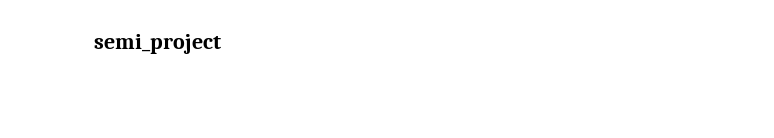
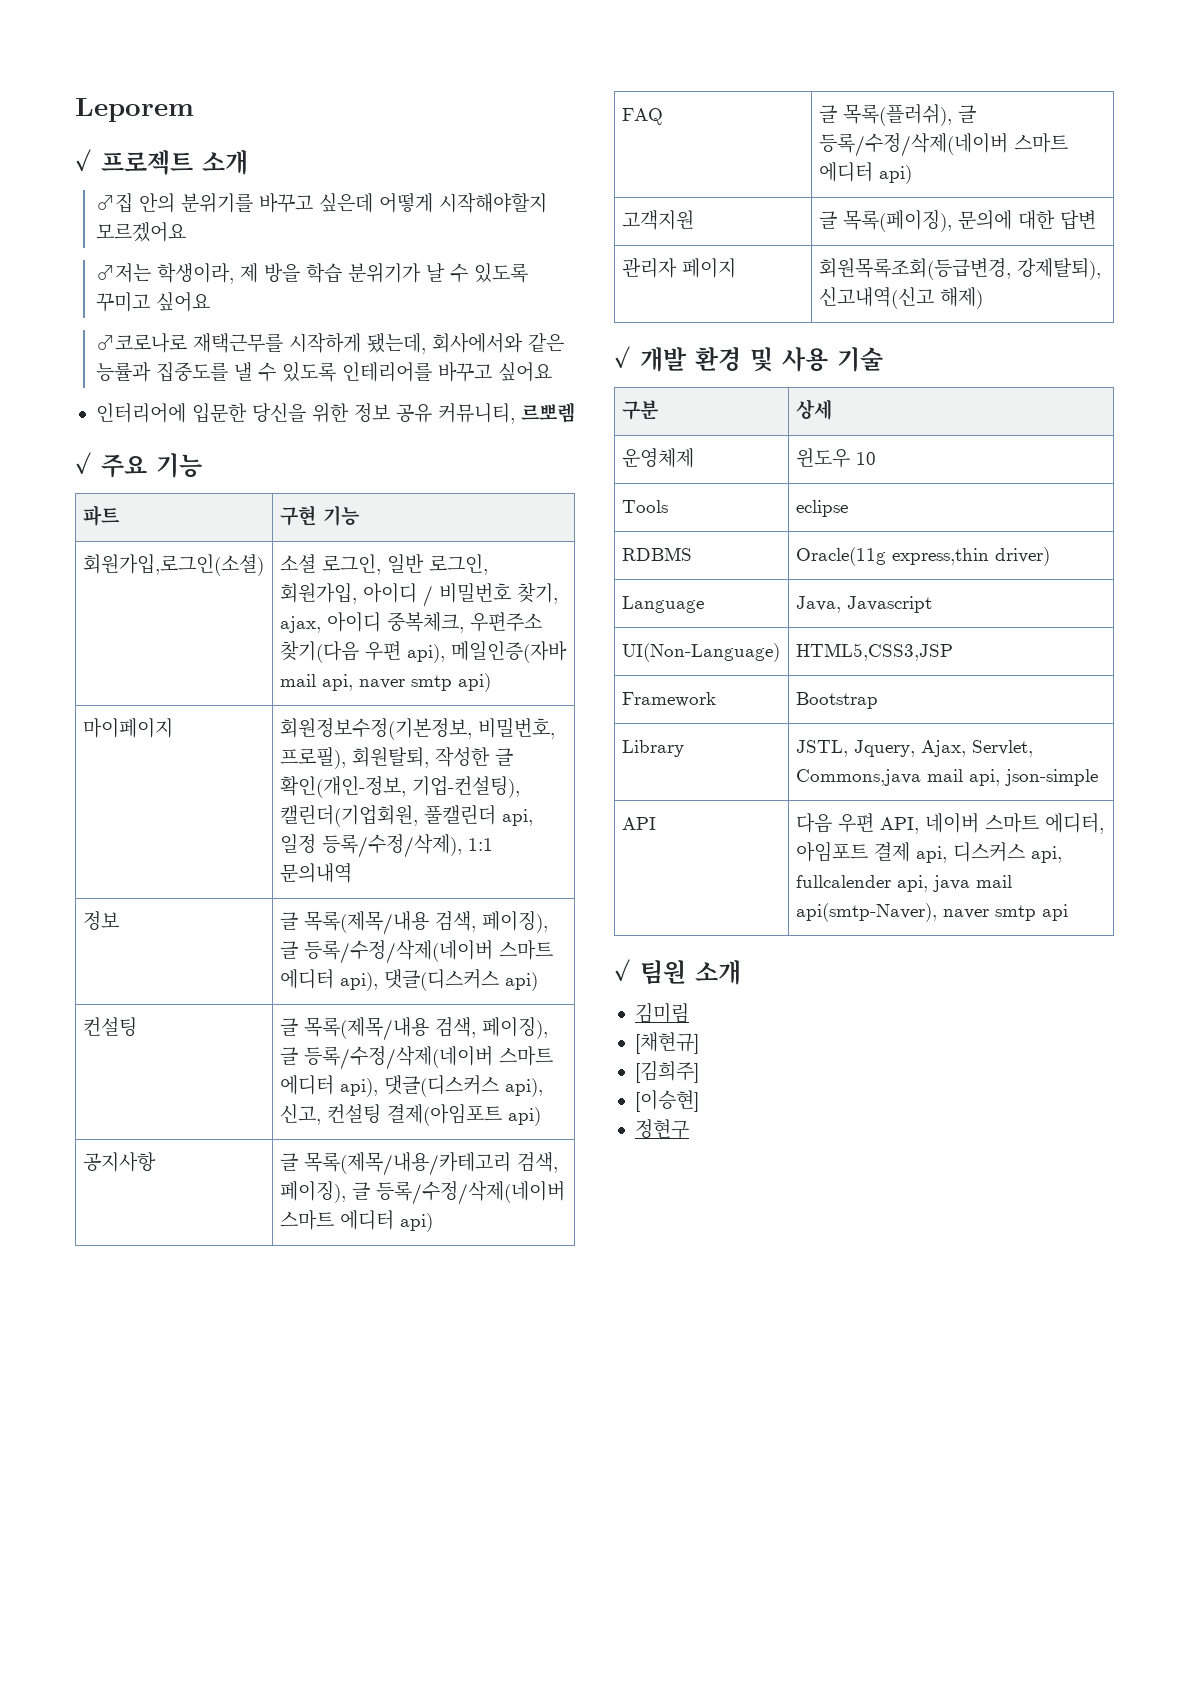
[94,34,221,54] semi_project -> [75,98,194,122] [75,149,248,175] [95,193,547,213] [95,222,186,242] [95,263,528,284] [95,292,210,312] [95,333,564,354] [95,362,552,382] [95,402,575,424] [75,452,202,478] [82,505,120,526] [279,505,360,526] [82,554,264,576] [279,554,488,575] [279,582,558,607] [279,612,542,633] [279,640,567,663] [279,673,491,692] [82,718,173,738] [279,718,555,740] [279,746,513,769] [279,776,520,798] [279,805,533,827] [279,834,493,858] [279,863,352,883] [82,911,119,931] [279,911,548,935] [279,940,553,964] [279,969,538,991] [82,1017,137,1037] [279,1017,548,1041] [279,1046,553,1070] [279,1075,543,1097] [279,1103,541,1126] [82,1152,156,1172] [279,1152,558,1176] [279,1181,565,1205] [279,1210,433,1232] [621,108,663,125] [818,104,976,126] [818,133,1068,157] [818,162,912,184] [621,210,694,230] [818,210,1096,232] [621,257,736,278] [818,258,1101,280] [818,287,983,309] [614,346,883,372] [621,400,659,420] [795,399,832,420] [621,448,694,468] [795,448,876,468] [621,500,668,513] [795,500,848,517] [621,547,692,561] [795,547,1050,566] [621,596,704,613] [795,596,932,613] [621,643,780,662] [795,643,953,661] [621,692,716,707] [795,692,878,709] [621,740,684,757] [795,740,1033,757] [795,769,1098,786] [621,817,656,830] [795,813,1104,834] [795,841,1062,863] [795,875,1012,892] [795,903,1068,922] [614,959,741,985] [634,1003,689,1023] [634,1032,699,1054] [634,1061,699,1083] [634,1090,699,1112] [634,1119,689,1139] Leporem // ✓ 프로젝트 소개 // ♂집 안의 분위기를 바꾸고 싶은데 어떻게 시작해야할지 모르겠어요 // ♂저는 학생이라, 제 방을 학습 분위기가 날 수 있도록 꾸미고 싶어요 // ♂코로나로 재택근무를 시작하게 됐는데, 회사에서와 같은 능률과 집중도를 낼 수 있도록 인테리어를 바꾸고 싶어요 // 인터리어에 입문한 당신을 위한 정보 공유 커뮤니티, 르뽀렘 // ✓ 주요 기능 // 파트 | 구현 기능 // 회원가입,로그인(소셜) | 소셜 로그인, 일반 로그인, 회원가입, 아이디 / 비밀번호 찾기, ajax, 아이디 중복체크, 우편주소 찾기(다음 우편 api), 메일인증(자바 mail api, naver smtp api) // 마이페이지 | 회원정보수정(기본정보, 비밀번호, 프로필), 회원탈퇴, 작성한 글 확인(개인-정보, 기업-컨설팅), 캘린더(기업회원, 풀캘린더 api, 일정 등록/수정/삭제), 1:1 문의내역 // 정보 | 글 목록(제목/내용 검색, 페이징), 글 등록/수정/삭제(네이버 스마트 에디터 api), 댓글(디스커스 api) // 컨설팅 | 글 목록(제목/내용 검색, 페이징), 글 등록/수정/삭제(네이버 스마트 에디터 api), 댓글(디스커스 api), 신고, 컨설팅 결제(아임포트 api) // 공지사항 | 글 목록(제목/내용/카테고리 검색, 페이징), 글 등록/수정/삭제(네이버 스마트 에디터 api) // FAQ | 글 목록(플러쉬), 글 등록/수정/삭제(네이버 스마트 에디터 api) // 고객지원 | 글 목록(페이징), 문의에 대한 답변 // 관리자 페이지 | 회원목록조회(등급변경, 강제탈퇴), 신고내역(신고 해제) // ✓ 개발 환경 및 사용 기술 // 구분 | 상세 // 운영체제 | 윈도우 10 // Tools | eclipse // RDBMS | Oracle(11g express,thin driver) // Language | Java, Javascript // UI(Non-Language) | HTML5,CSS3,JSP // Framework | Bootstrap // Library | JSTL, Jquery, Ajax, Servlet, Commons,java mail api, json-simple // API | 다음 우편 API, 네이버 스마트 에디터, 아임포트 결제 api, 디스커스 api, fullcalender api, java mail api(smtp-Naver), naver smtp api // ✓ 팀원 소개 // 김미림 // [채현규] // [김희주] // [이승현] // 정현구

